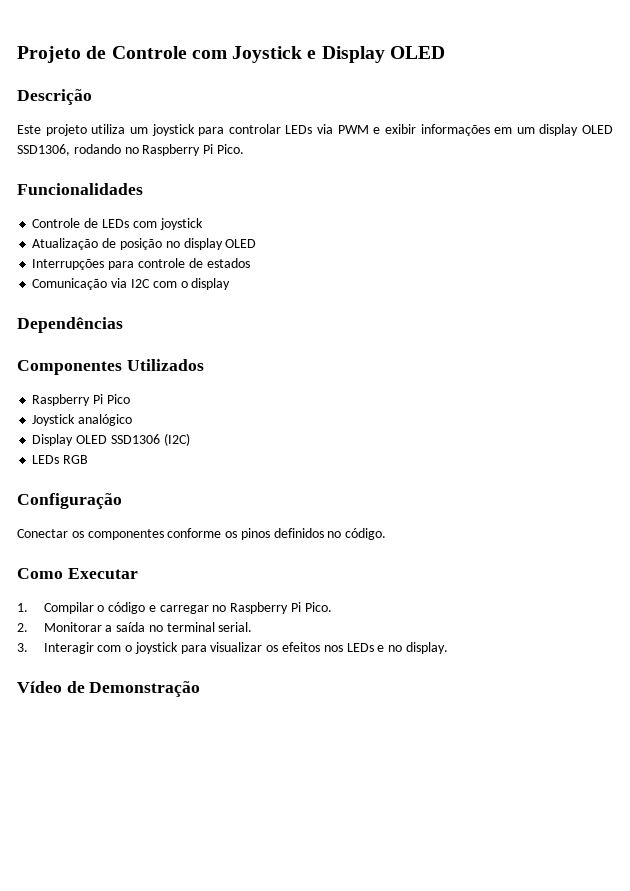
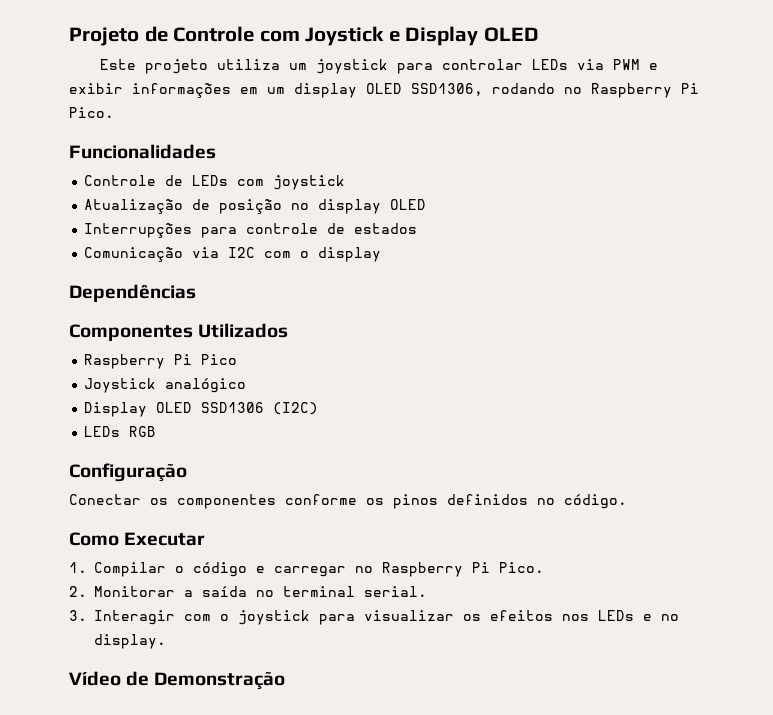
[17,89,92,105] // Descrição -> (539, 34) none

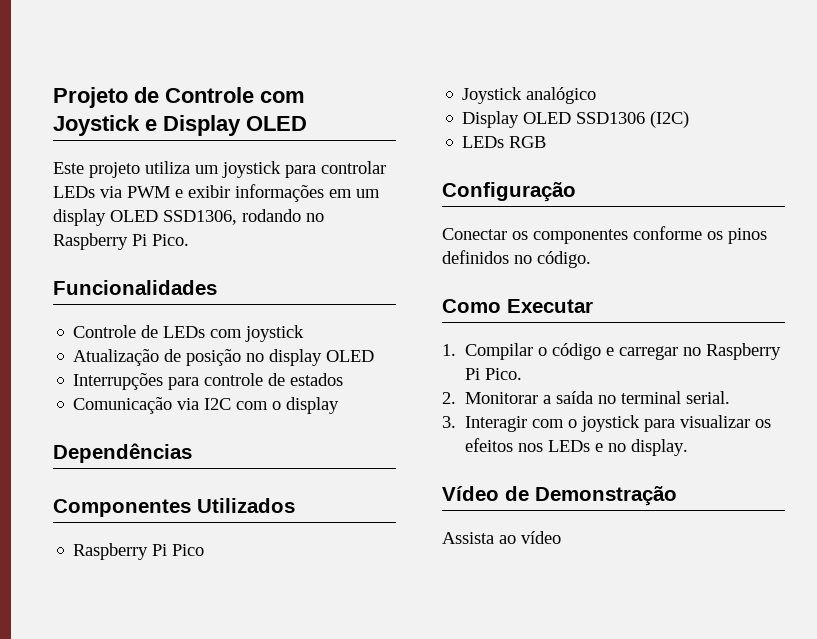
(286, 680) none -> [442,531,561,544] // Assista ao vídeo

